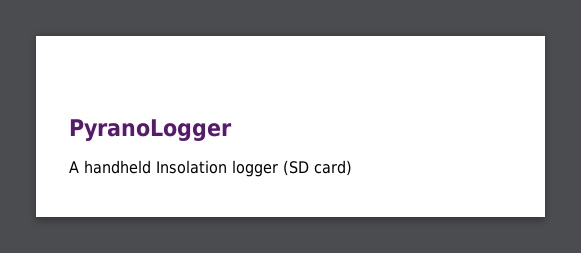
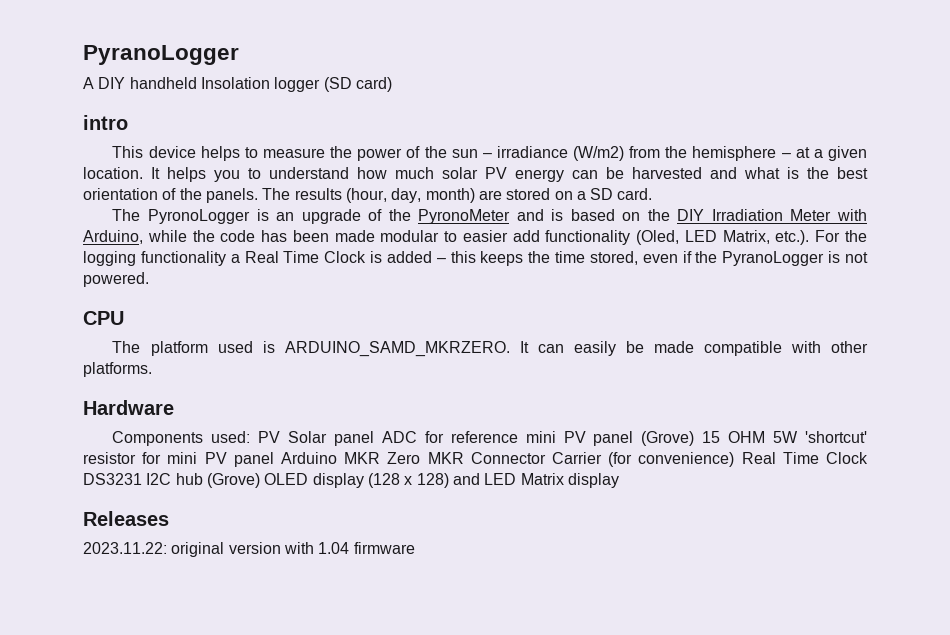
(79, 167) none -> [98,77,126,89] DIY
(352, 168) none -> [83,115,128,130] [112,146,867,161] [83,167,868,182] [83,188,653,203] [112,209,868,224] [83,230,867,245] [83,251,869,266] [83,272,149,287] [83,311,124,325] [112,341,868,357] [83,362,152,377] [83,400,174,415] [112,431,868,446] [83,452,869,467] [83,473,619,488] [83,511,169,526] [83,542,415,557] // intro // This device helps to measure the power of the sun – irradiance (W/m2) from the hemisphere – at a given location. It helps you to understand how much solar PV energy can be harvested and what is the best orientation of the panels. The results (hour, day, month) are stored on a SD card. // The PyronoLogger is an upgrade of the PyronoMeter and is based on the DIY Irradiation Meter with Arduino, while the code has been made modular to easier add functionality (Oled, LED Matrix, etc.). For the logging functionality a Real Time Clock is added – this keeps the time stored, even if the PyranoLogger is not powered. // CPU // The platform used is ARDUINO_SAMD_MKRZERO. It can easily be made compatible with other platforms. // Hardware // Components used: PV Solar panel ADC for reference mini PV panel (Grove) 15 OHM 5W 'shortcut' resistor for mini PV panel Arduino MKR Zero MKR Connector Carrier (for convenience) Real Time Clock DS3231 I2C hub (Grove) OLED display (128 x 128) and LED Matrix display // Releases // 2023.11.22: original version with 1.04 firmware

